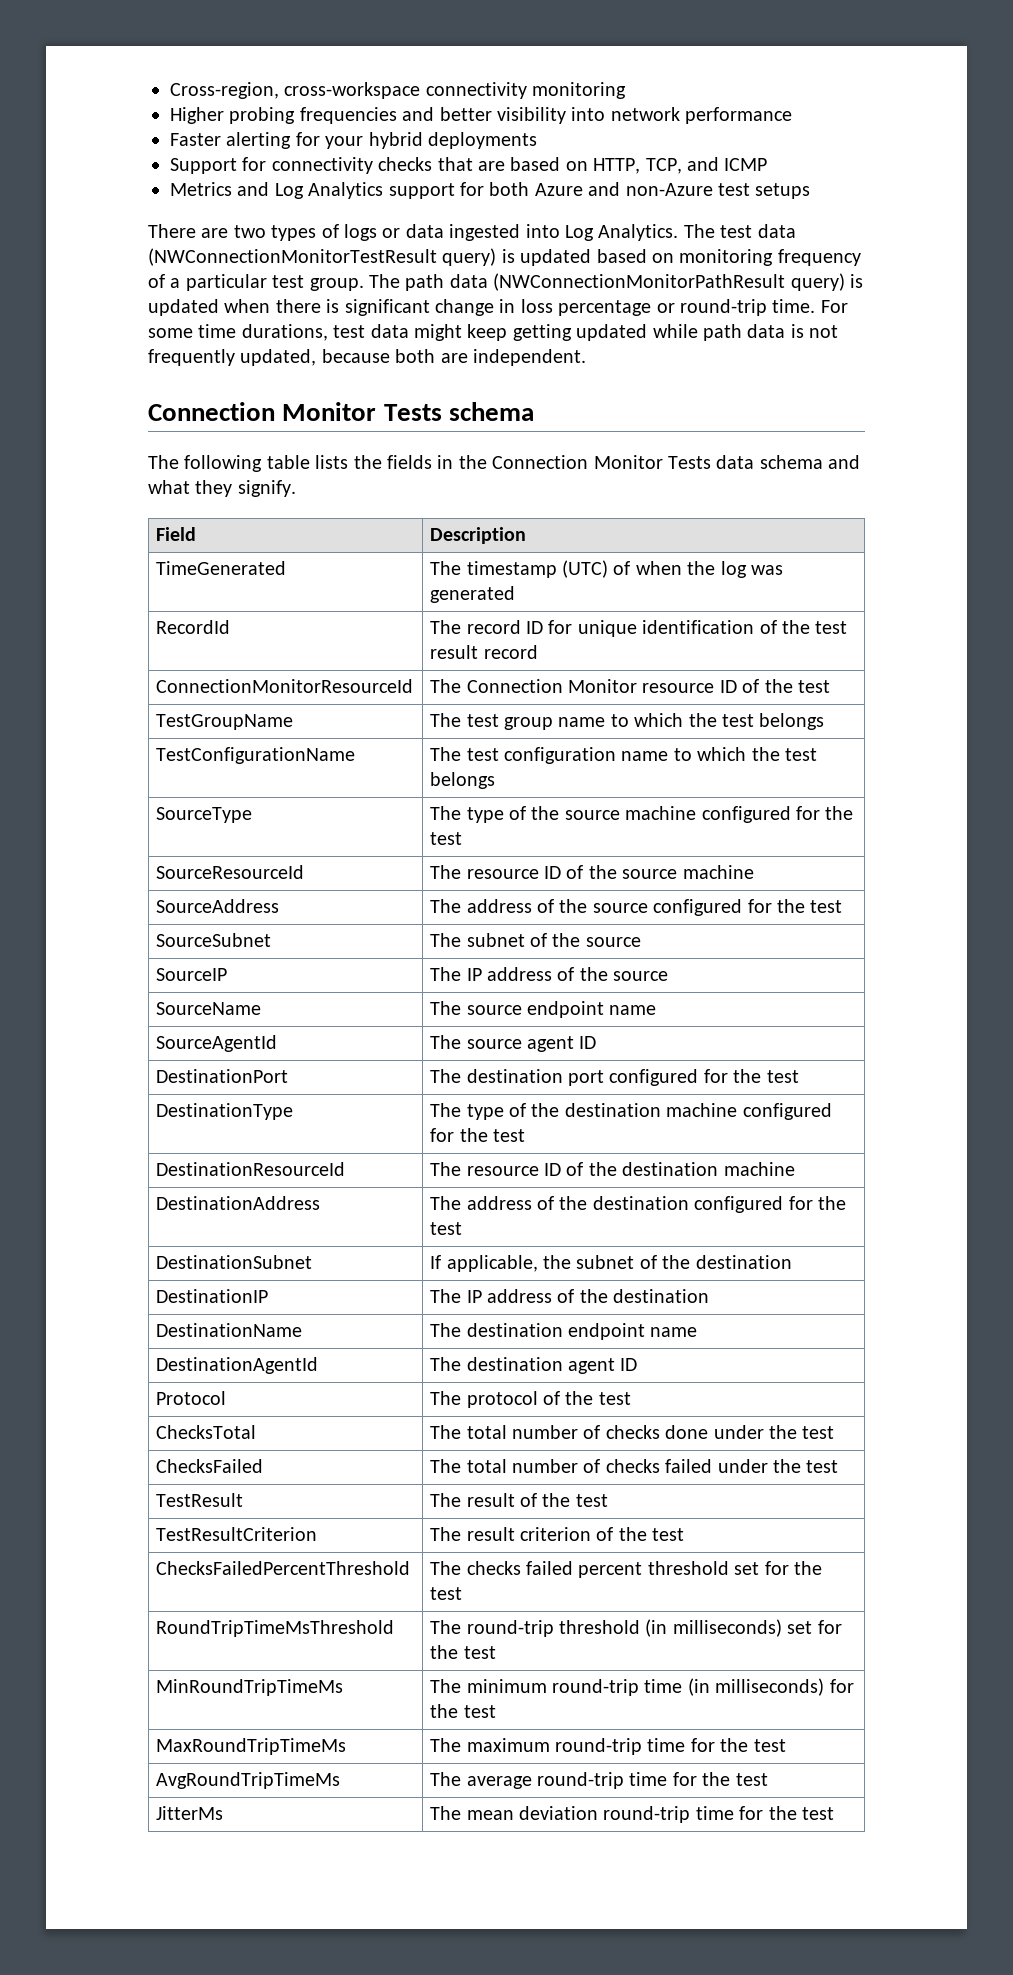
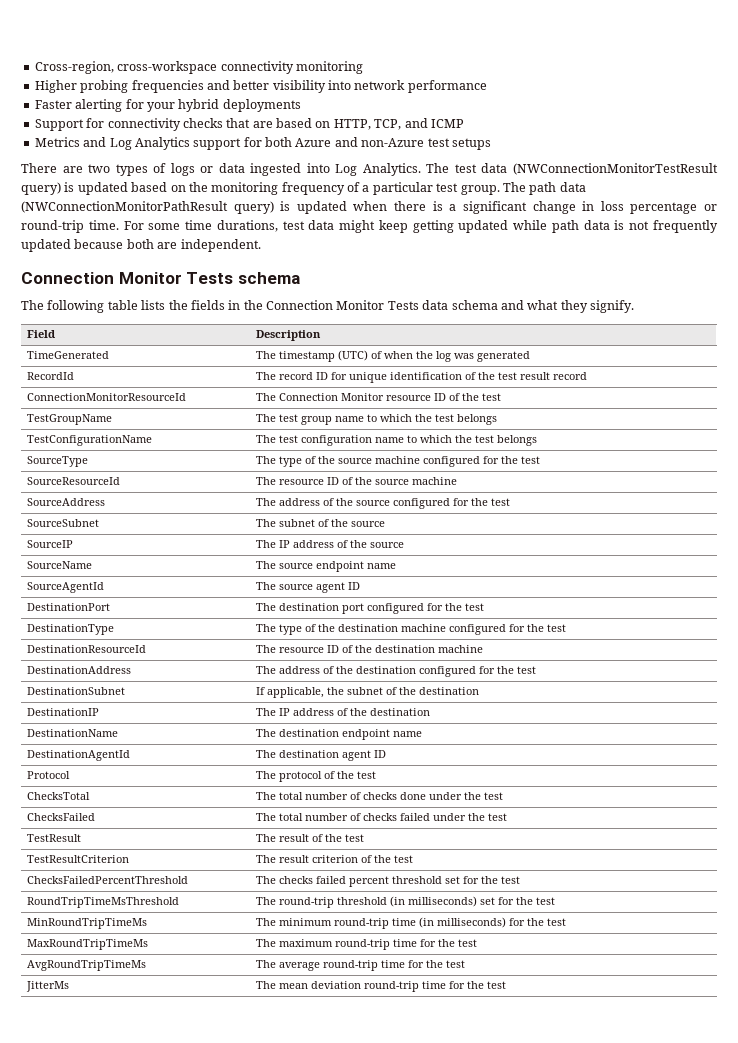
(674, 258) none -> [188,182,208,192] the
(340, 306) none -> [449,204,457,211] a
[240,349,317,366] updated, -> [21,239,71,252] updated

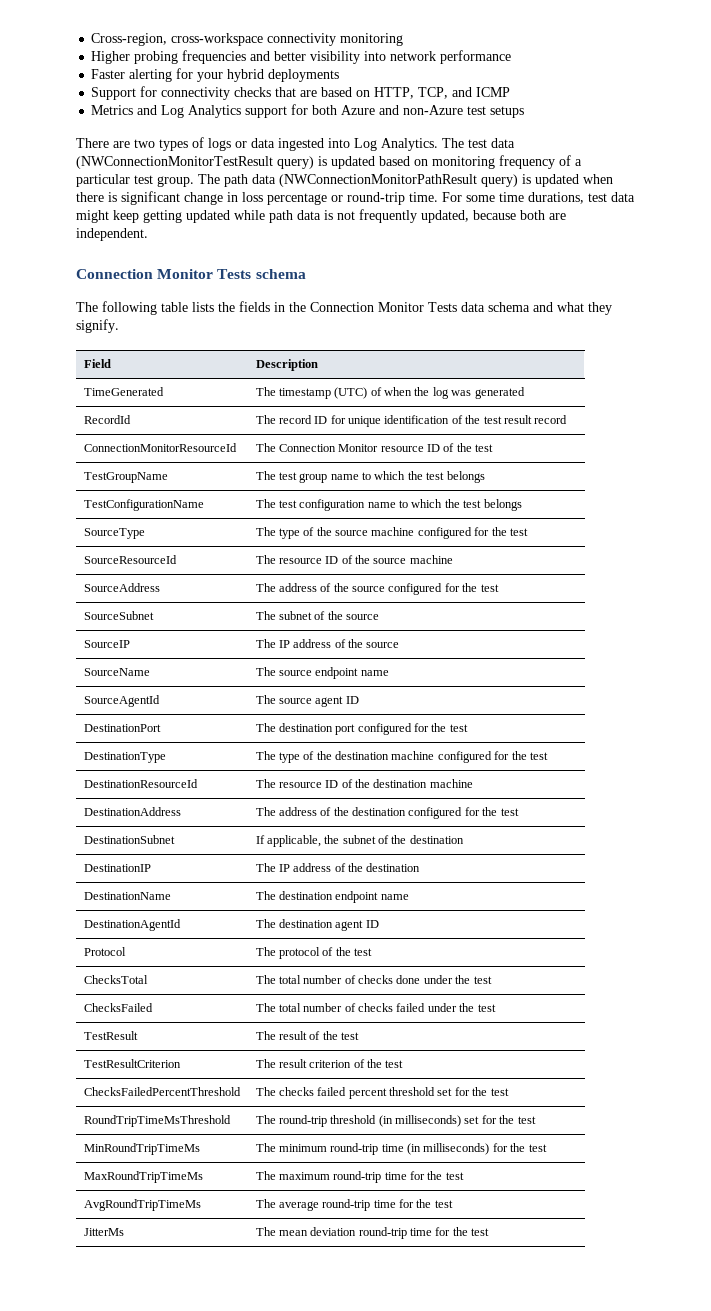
[188,182,208,192] the -> (428, 162) none
[449,204,457,211] a -> (117, 197) none
[21,239,71,252] updated -> [421,210,469,223] updated,

